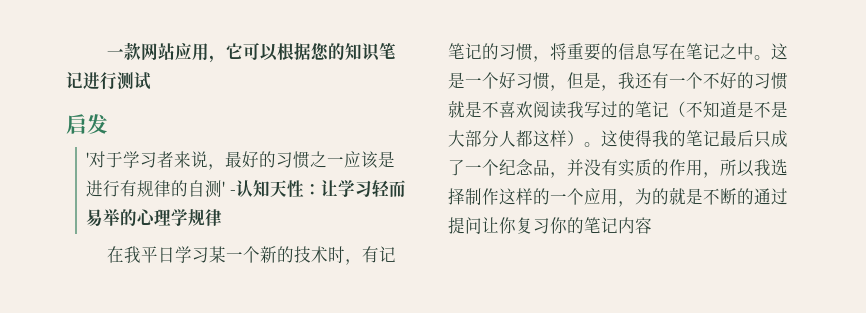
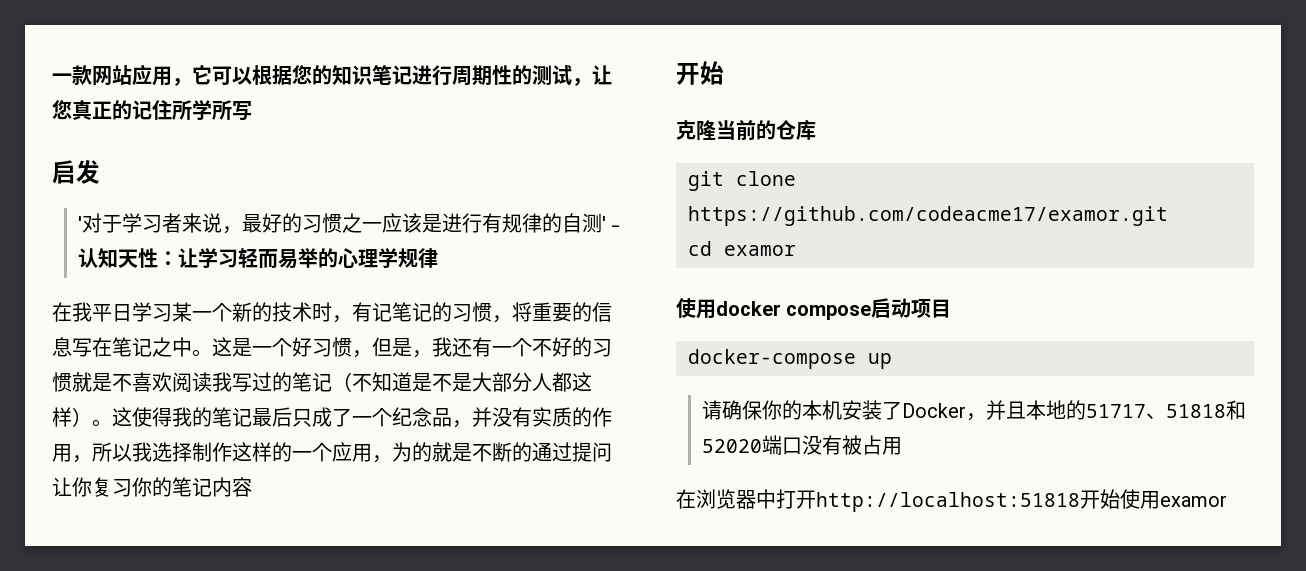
(117, 81) none -> [452,65,532,86] 周期性的
(151, 81) none -> [572,65,612,86] [52,100,252,121] ，让您真正的记住所学所写
(652, 225) none -> [676,61,724,85] [676,120,816,141] [688,171,796,191] [688,206,1168,226] [688,241,796,256] [676,298,952,320] [688,349,892,369] [701,400,1246,421] [701,435,902,455] [676,489,1227,512] // 开始 // 克隆当前的仓库 // git clone https://github.com/codeacme17/examor.git // cd examor // 使用docker compose启动项目 // docker-compose up // 请确保你的本机安装了Docker，并且本地的51717、51818和52020端口没有被占用 // 在浏览器中打开http://localhost:51818开始使用examor

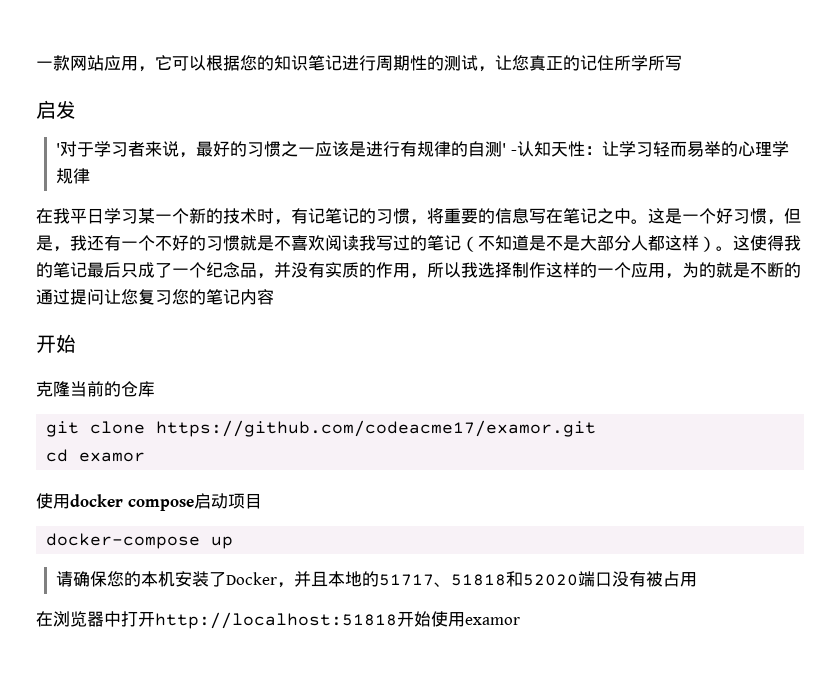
[72,477,152,497] 你复习你 -> [121,289,189,305] 您复习您
[761,400,782,420] 你 -> [106,571,124,587] 您

